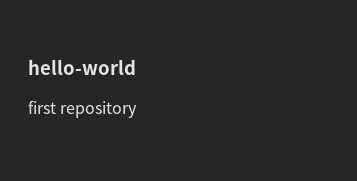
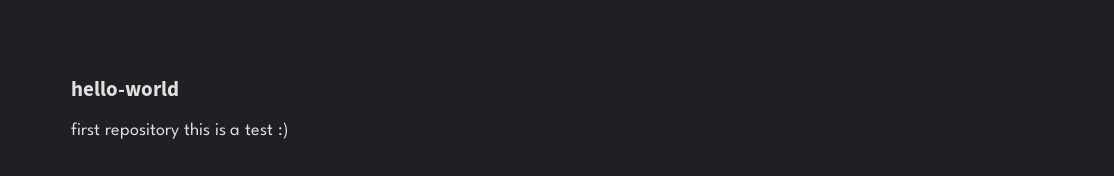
(138, 109) none -> [183,122,289,139] this is a test :)

